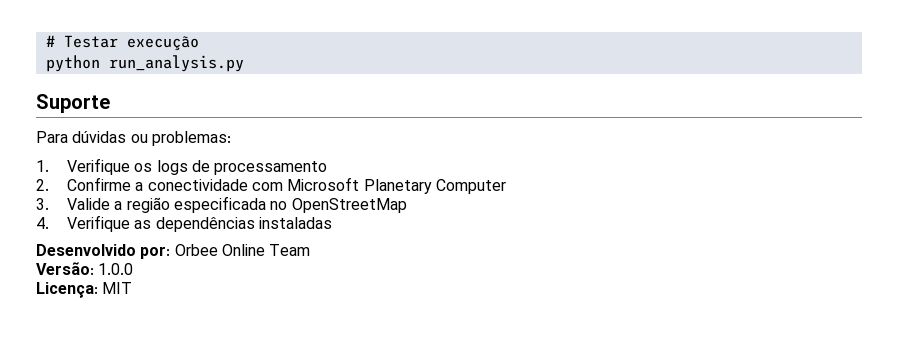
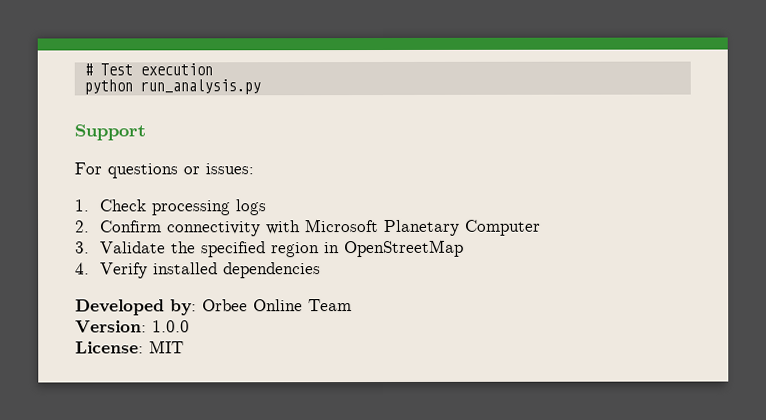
[63,35,199,51] Testar execução -> [99,63,213,76] Test execution
[36,94,110,113] [36,131,231,146] Suporte // Para dúvidas ou problemas: -> [74,124,146,141] [74,162,254,179] Support // For questions or issues:
[67,158,153,175] Verifique os -> [98,199,231,216] Check processing
[192,160,328,175] de processamento -> (267, 207) none
[67,177,284,191] Confirme a conectividade com -> [99,220,301,237] Confirm connectivity with
[67,196,407,213] [36,215,333,232] [36,244,171,259] Valide a região especificada no OpenStreetMap // 4. Verifique as dependências instaladas // Desenvolvido por: -> [99,239,464,258] [75,262,321,279] [75,299,197,316] Validate the specified region in OpenStreetMap // 4. Verify installed dependencies // Developed by:
[36,262,94,275] Versão: -> [75,320,147,333] Version:
[36,282,98,298] Licença: -> [75,341,144,354] License:

